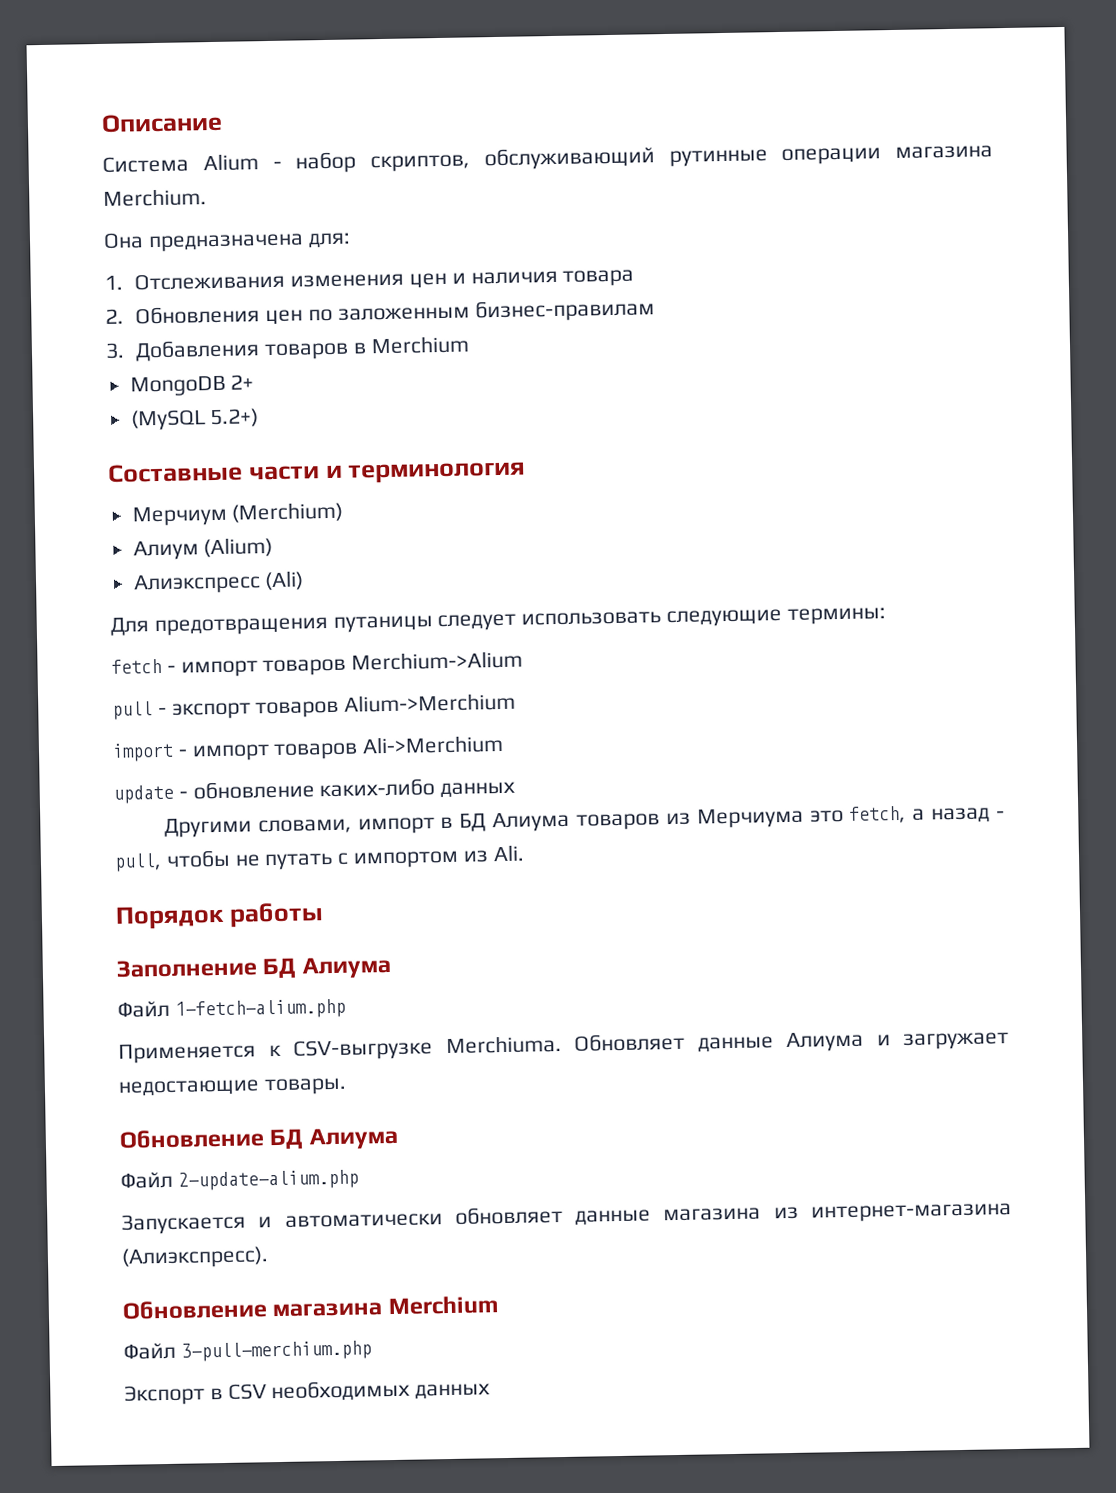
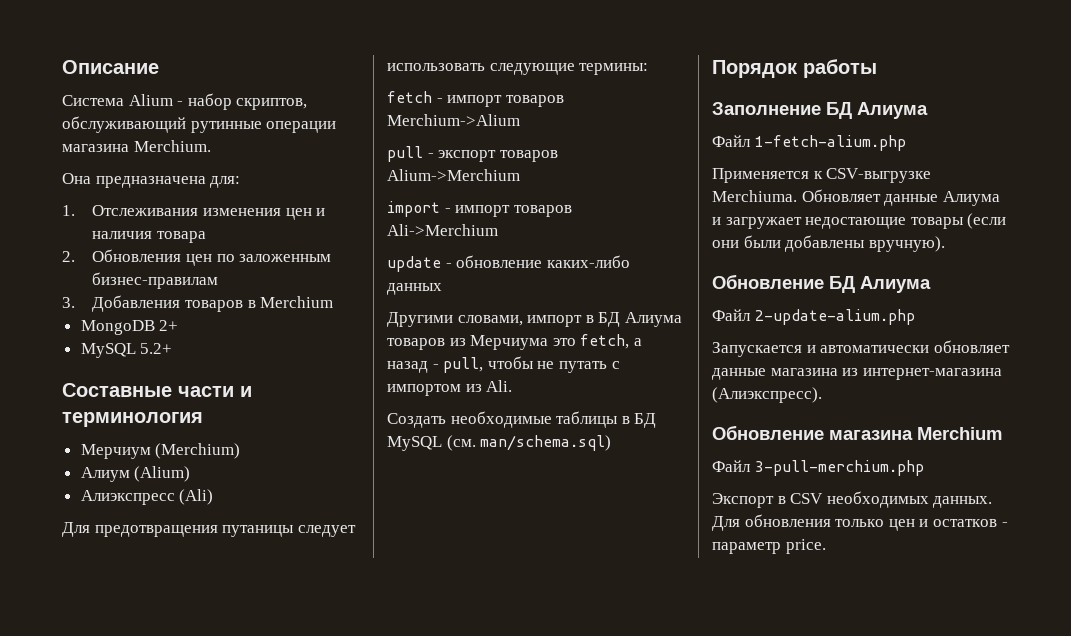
[130,408,260,431] (MySQL 5.2+) -> [80,343,173,358] MySQL 5.2+
(525, 853) none -> [387,411,657,428] [387,435,612,451] // Создать необходимые таблицы в БД MySQL (см. man/schema.sql)
[263,1077,347,1096] товары. -> [910,213,1007,229] [712,235,945,252] товары (если они были добавлены вручную).
[415,1383,491,1399] данных -> [933,496,993,508] [712,514,1008,531] [712,539,826,554] данных. Для обновления только цен и остатков - параметр price.

